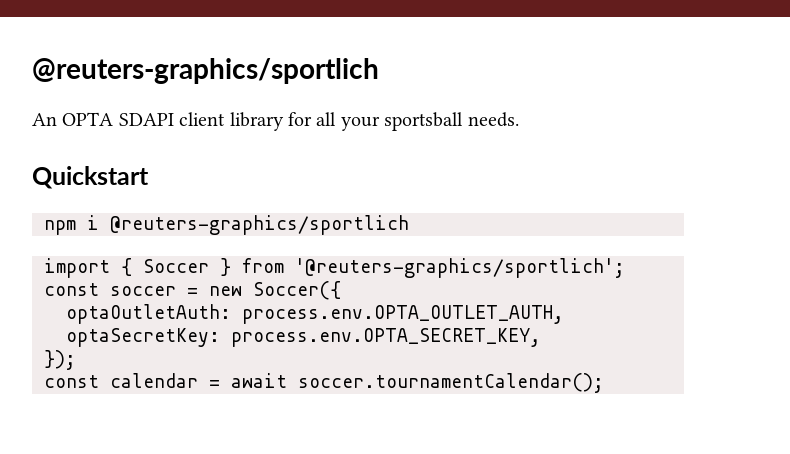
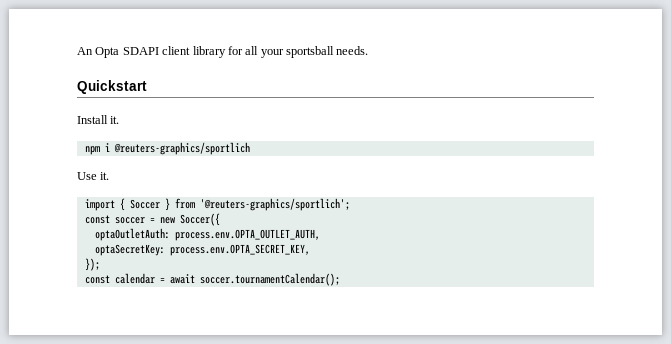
[32,58,379,84] [32,112,114,126] @reuters-graphics/sportlich // An OPTA -> [77,47,120,58] An Opta
(149, 177) none -> [77,115,120,124] // Install it.
(409, 225) none -> [77,172,110,180] // Use it.

